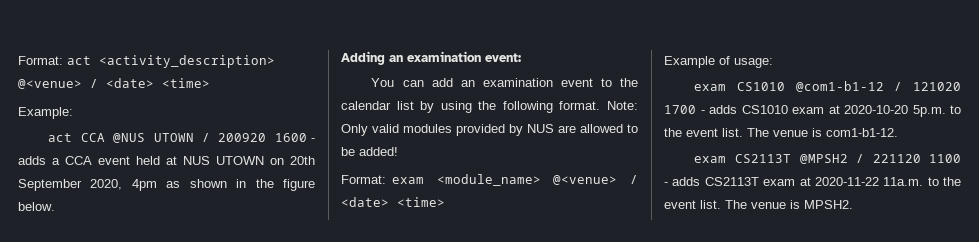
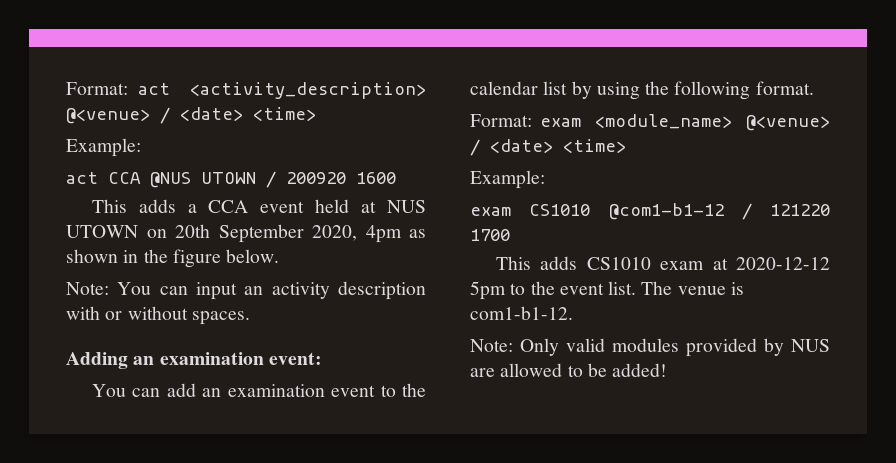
[311,138,315,142] - -> [91,199,127,213] // This
(55, 206) none -> [66,281,426,300] [66,306,250,325] // Note: You can input an activity description with or without spaces.
(601, 105) none -> [470,114,830,131] [470,139,626,156] [470,170,545,189] [470,203,830,220] [470,229,510,241] [495,256,830,270] [470,281,744,300] [470,306,573,320] // Format: exam <module_name> @<venue> / <date> <time> // Example: // exam CS1010 @com1-b1-12 / 121220 1700 // This adds CS1010 exam at 2020-12-12 5pm to the event list. The venue is com1-b1-12. //
[341,174,638,186] [341,197,445,207] [664,56,773,68] [694,81,961,92] [664,105,961,117] [664,128,898,137] [694,154,961,164] [664,177,961,186] [664,200,853,209] // Format: exam <module_name> @<venue> / <date> <time> // Example of usage: // exam CS1010 @com1-b1-12 / 121020 1700 - adds CS1010 exam at 2020-10-20 5p.m. to the event list. The venue is com1-b1-12. // exam CS2113T @MPSH2 / 221120 1100 - adds CS2113T exam at 2020-11-22 11a.m. to the event list. The venue is MPSH2. -> (668, 370) none

